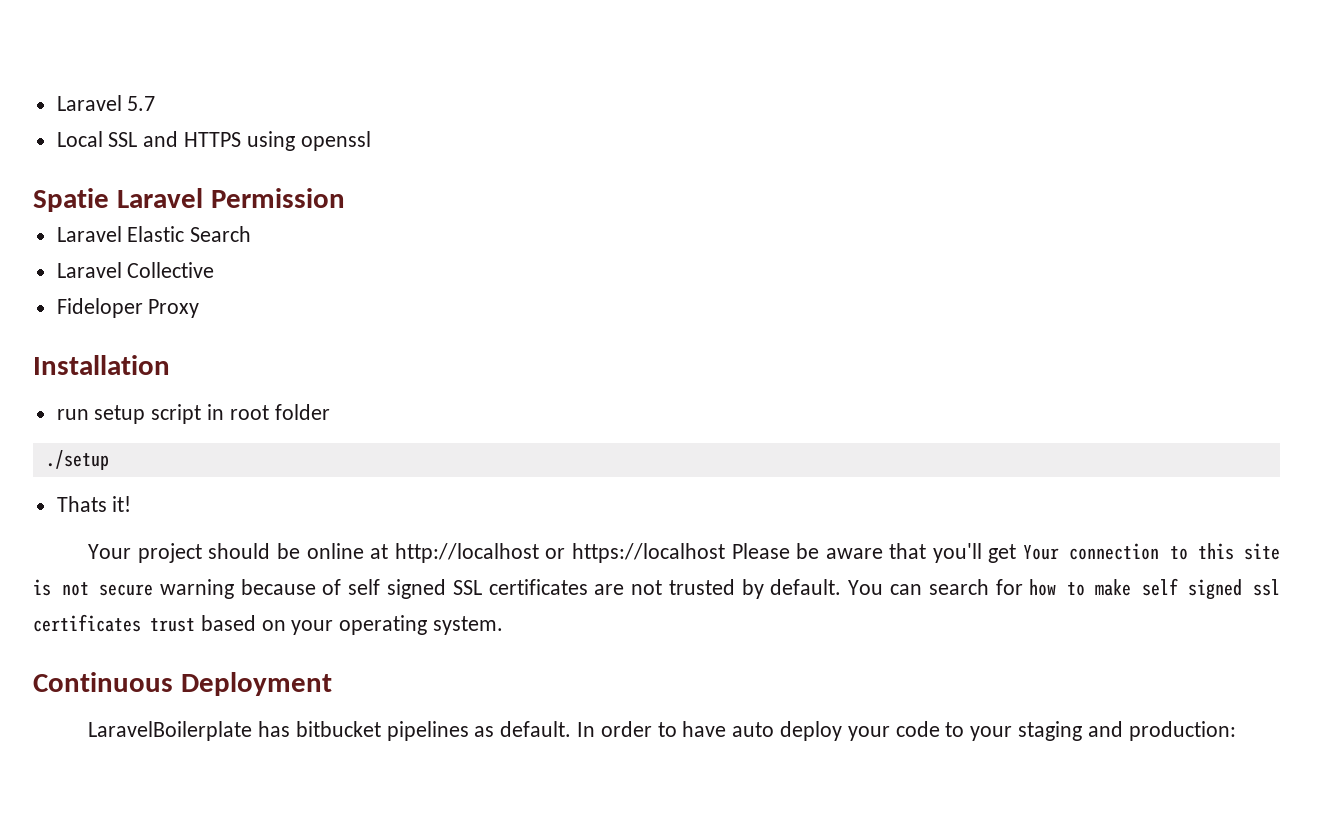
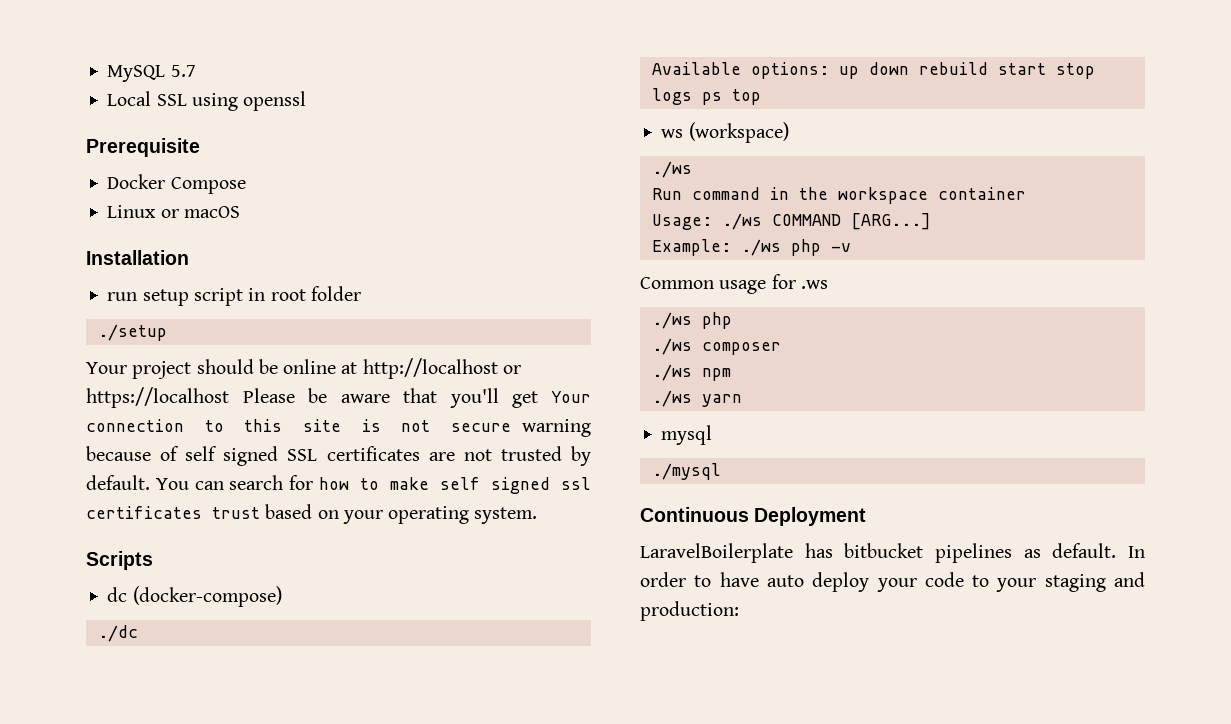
[56,95,122,111] Laravel -> [107,65,166,82] MySQL
[143,131,242,147] and HTTPS -> (187, 100) none
[33,188,345,212] [56,226,252,242] [56,262,215,278] [56,298,200,318] Spatie Laravel Permission // Laravel Elastic Search // Laravel Collective // Fideloper Proxy -> [86,138,200,157] [107,174,246,194] [107,205,240,218] Prerequisite // Docker Compose // Linux or macOS
[56,496,132,512] // Thats it! -> (167, 332) none
(504, 625) none -> [86,551,153,570] [107,586,282,607] [97,625,138,642] [651,62,1095,79] [651,88,761,105] [661,122,789,143] [651,161,692,178] [651,187,1026,204] [651,213,931,230] [651,239,851,256] [640,274,828,294] [651,312,732,329] [651,338,781,355] [651,364,731,381] [651,390,742,407] [661,425,713,445] [651,463,721,480] // Scripts // dc (docker-compose) // ./dc // Available options: up down rebuild start stop logs ps top // ws (workspace) // ./ws // Run command in the workspace container // Usage: ./ws COMMAND [ARG...] // Example: ./ws php -v // Common usage for .ws // ./ws php // ./ws composer // ./ws npm // ./ws yarn // mysql // ./mysql

